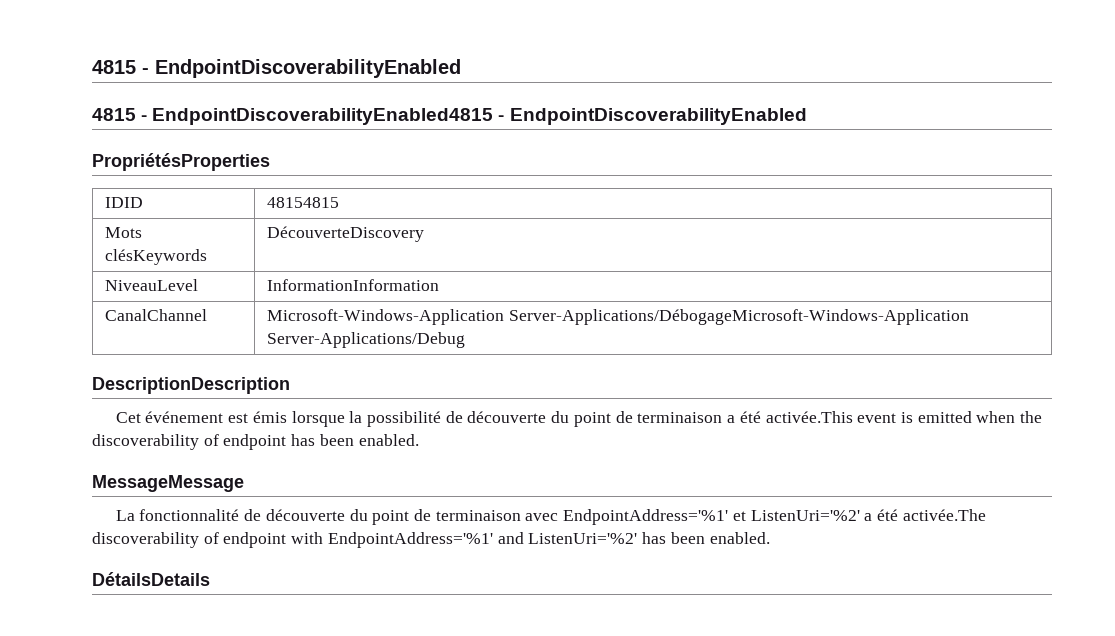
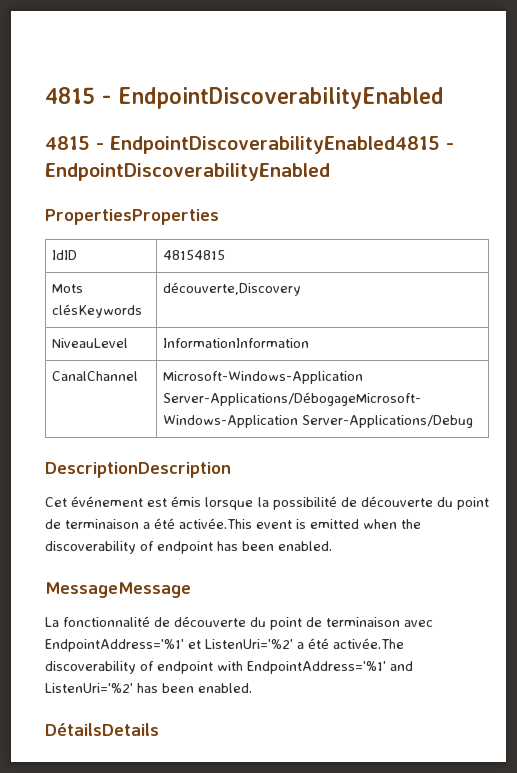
[92,153,270,171] [104,197,143,208] PropriétésProperties // IDID -> [45,209,219,225] [51,250,77,260] PropertiesProperties // IdID
[266,226,424,242] DécouverteDiscovery -> [162,282,301,296] découverte,Discovery

